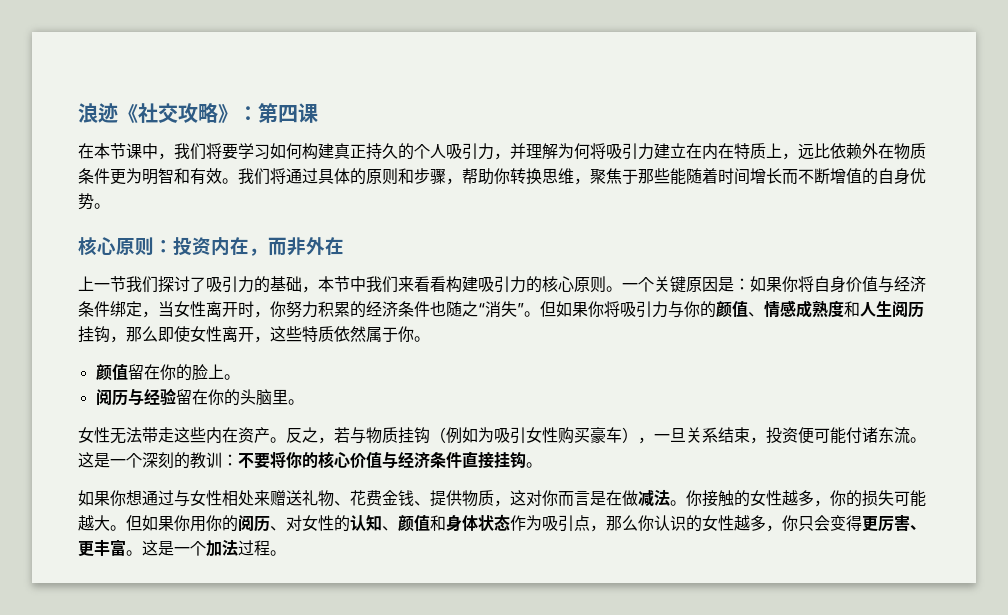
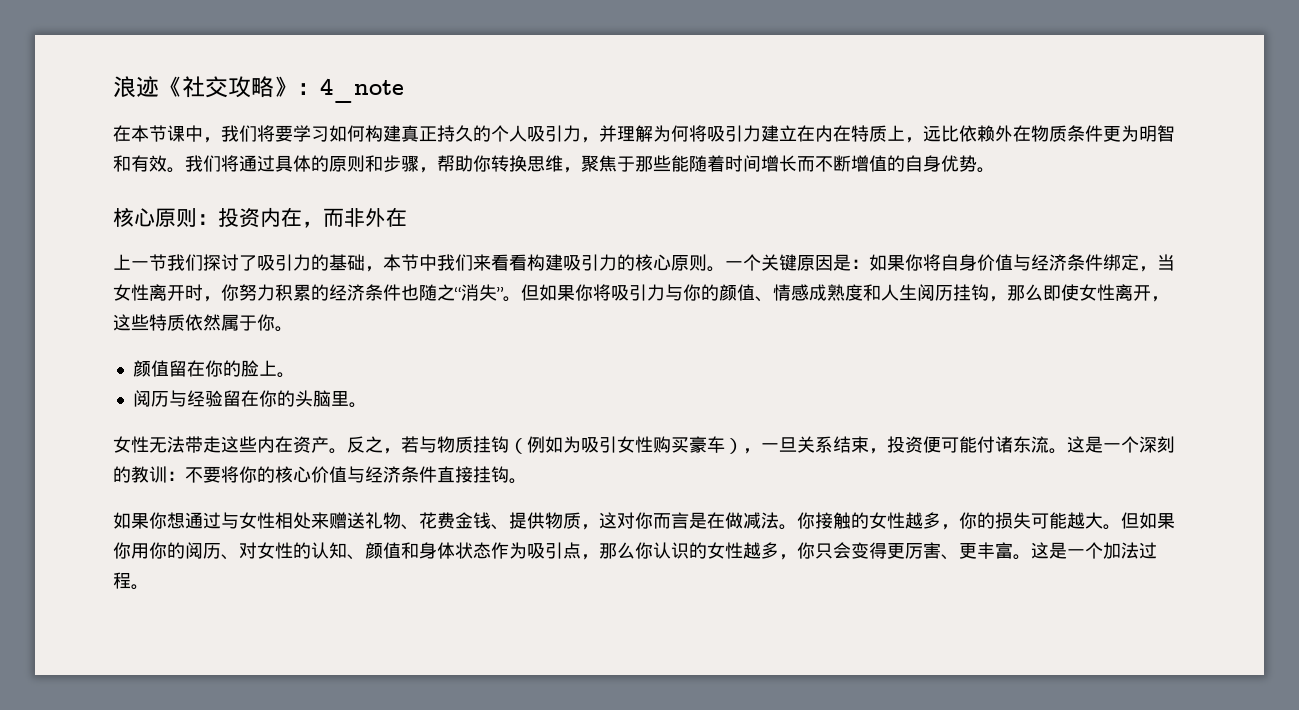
[258,103,318,123] 第四课 -> [320,78,404,103] 4_note

